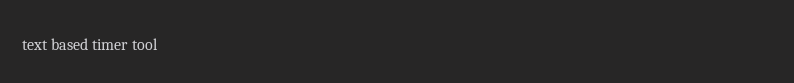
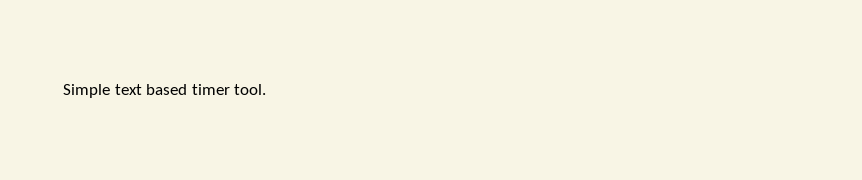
(22, 45) none -> [63,84,110,98] Simple
[131,38,158,50] tool -> [234,84,267,95] tool.

